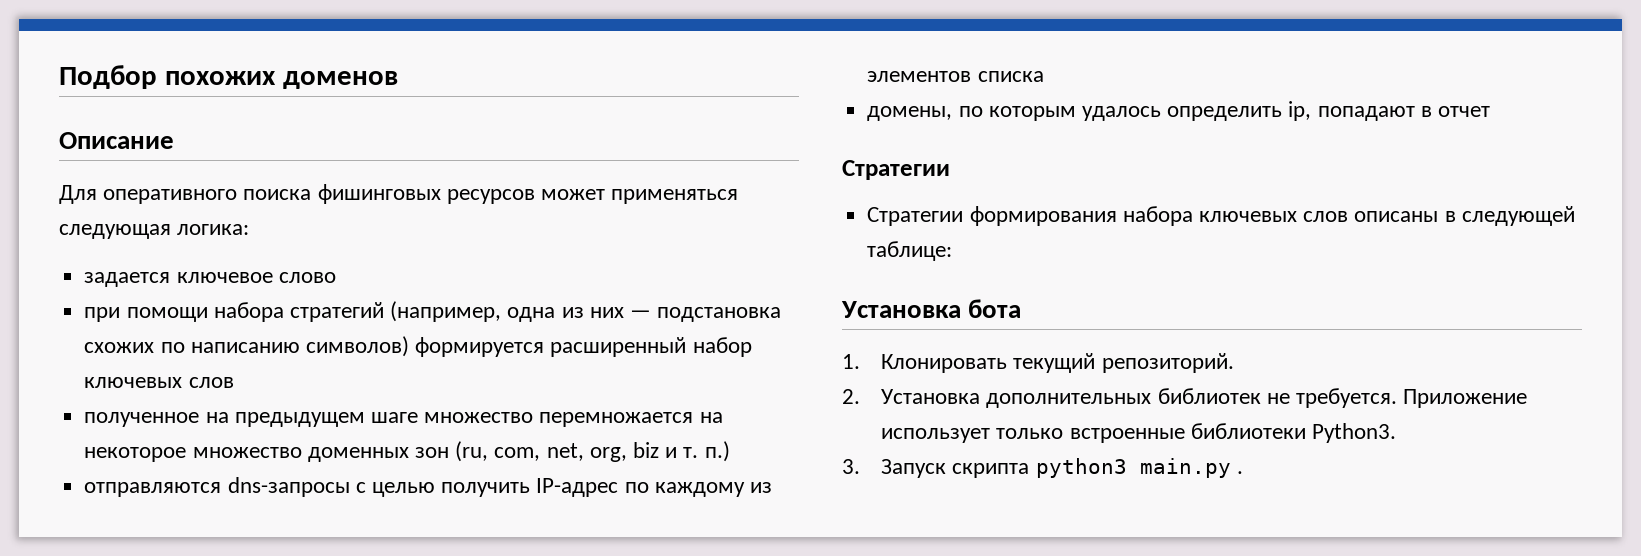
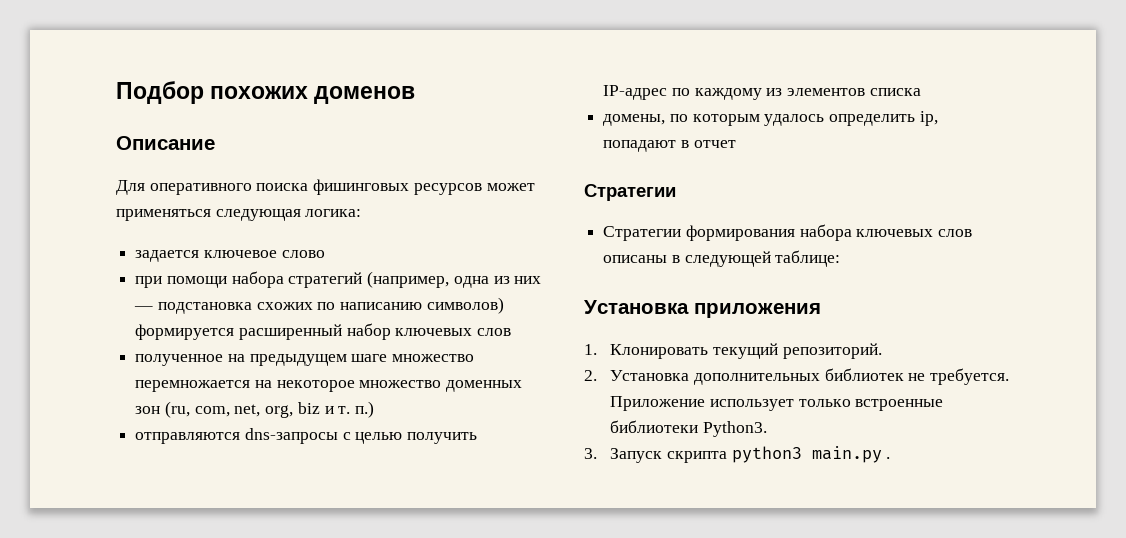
[968,299,1022,318] бота -> [694,303,821,318] приложения

